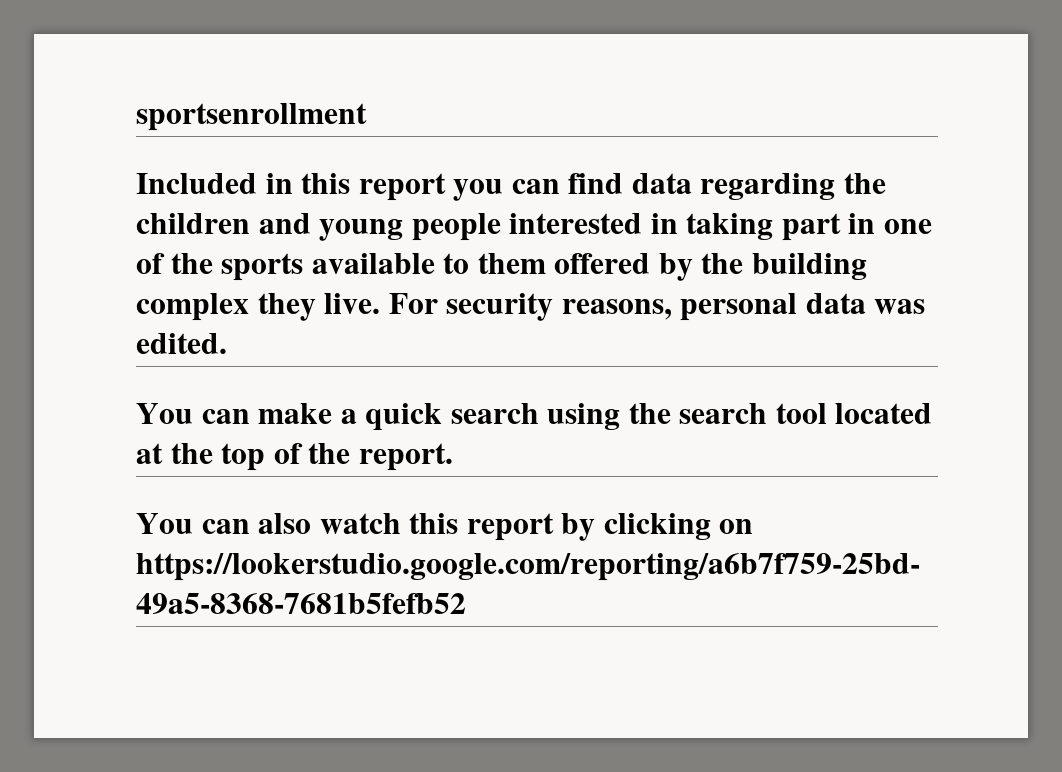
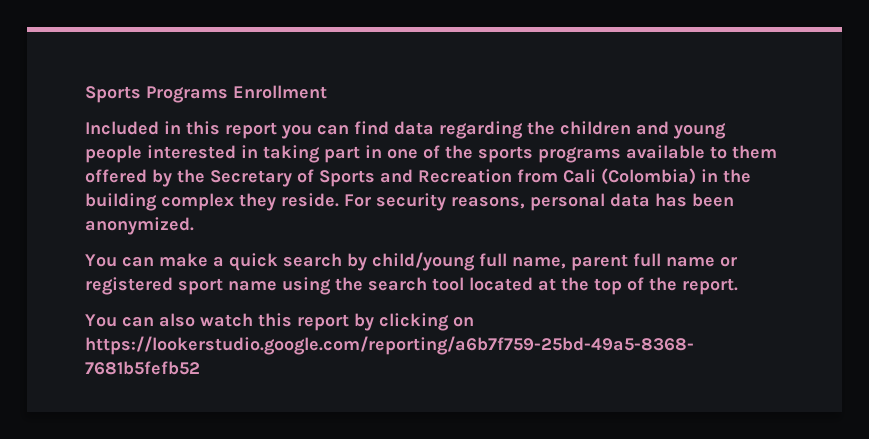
[136,103,367,131] sportsenrollment -> [85,85,327,103] Sports Programs Enrollment
(304, 267) none -> [538,147,621,163] programs
(744, 263) none -> [210,168,751,187] Secretary of Sports and Recreation from Cali (Colombia) in the
[324,293,381,314] live. -> [281,193,339,207] reside.
[874,299,926,314] [136,333,227,354] was edited. -> [655,193,734,207] [85,217,194,235] has been anonymized.
(539, 413) none -> [347,252,737,271] [85,277,277,295] by child/young full name, parent full name or registered sport name

